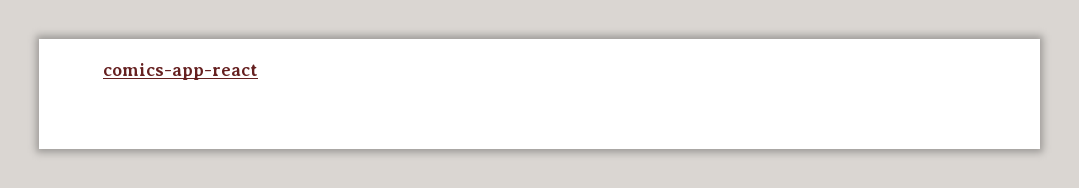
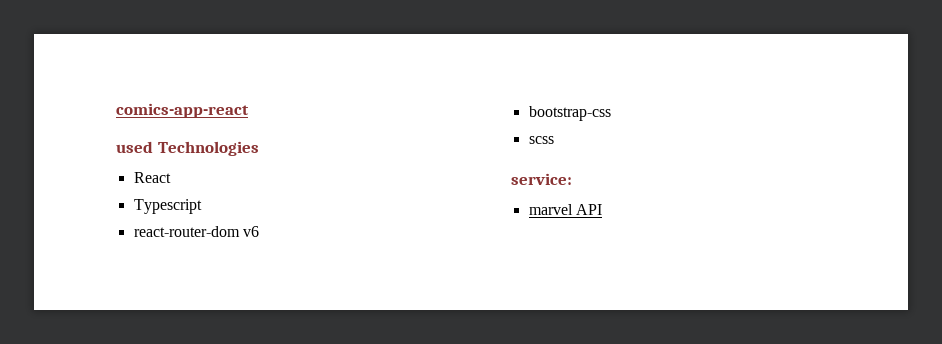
(258, 71) none -> [116,141,259,156] [133,172,171,183] [133,199,202,214] [133,226,259,237] [528,106,611,121] [528,136,554,144] [511,173,572,185] [528,204,602,215] // used Technologies // React // Typescript // react-router-dom v6 // bootstrap-css // scss // service: // marvel API

